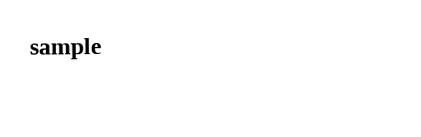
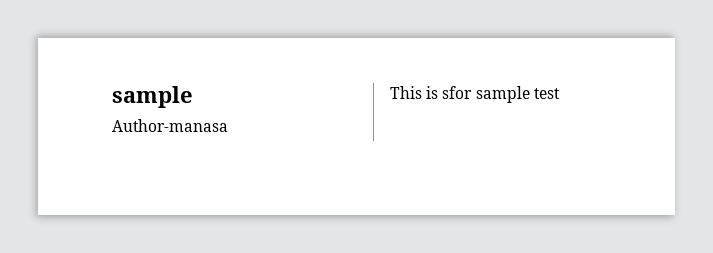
[29,37,102,60] sample -> [112,86,193,108] [112,119,228,132] [390,86,560,103] sample // Author-manasa // This is sfor sample test

